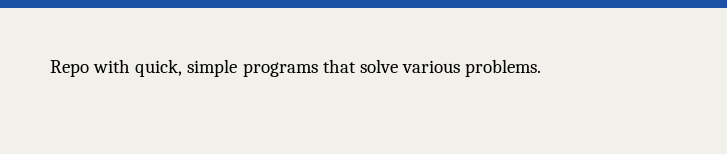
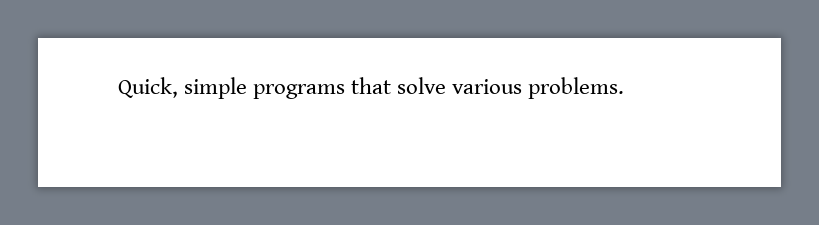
[50,59,183,77] Repo with quick, -> [118,77,178,98] Quick,

